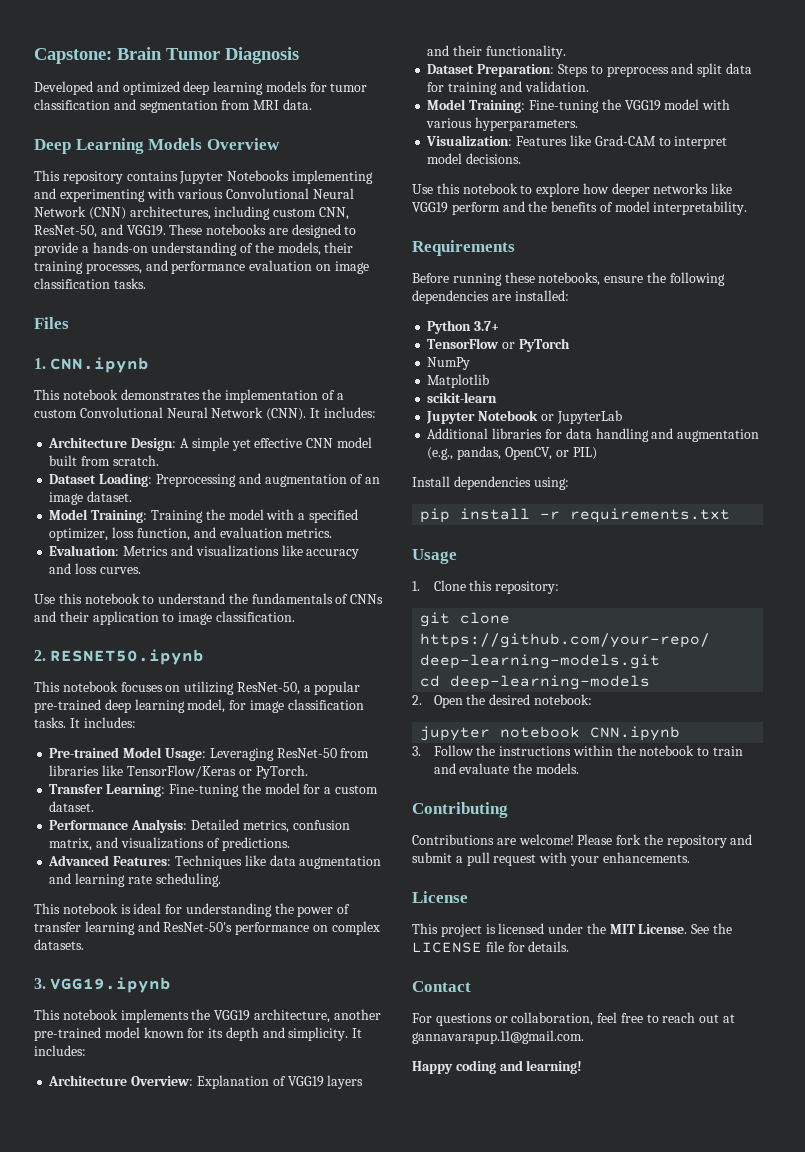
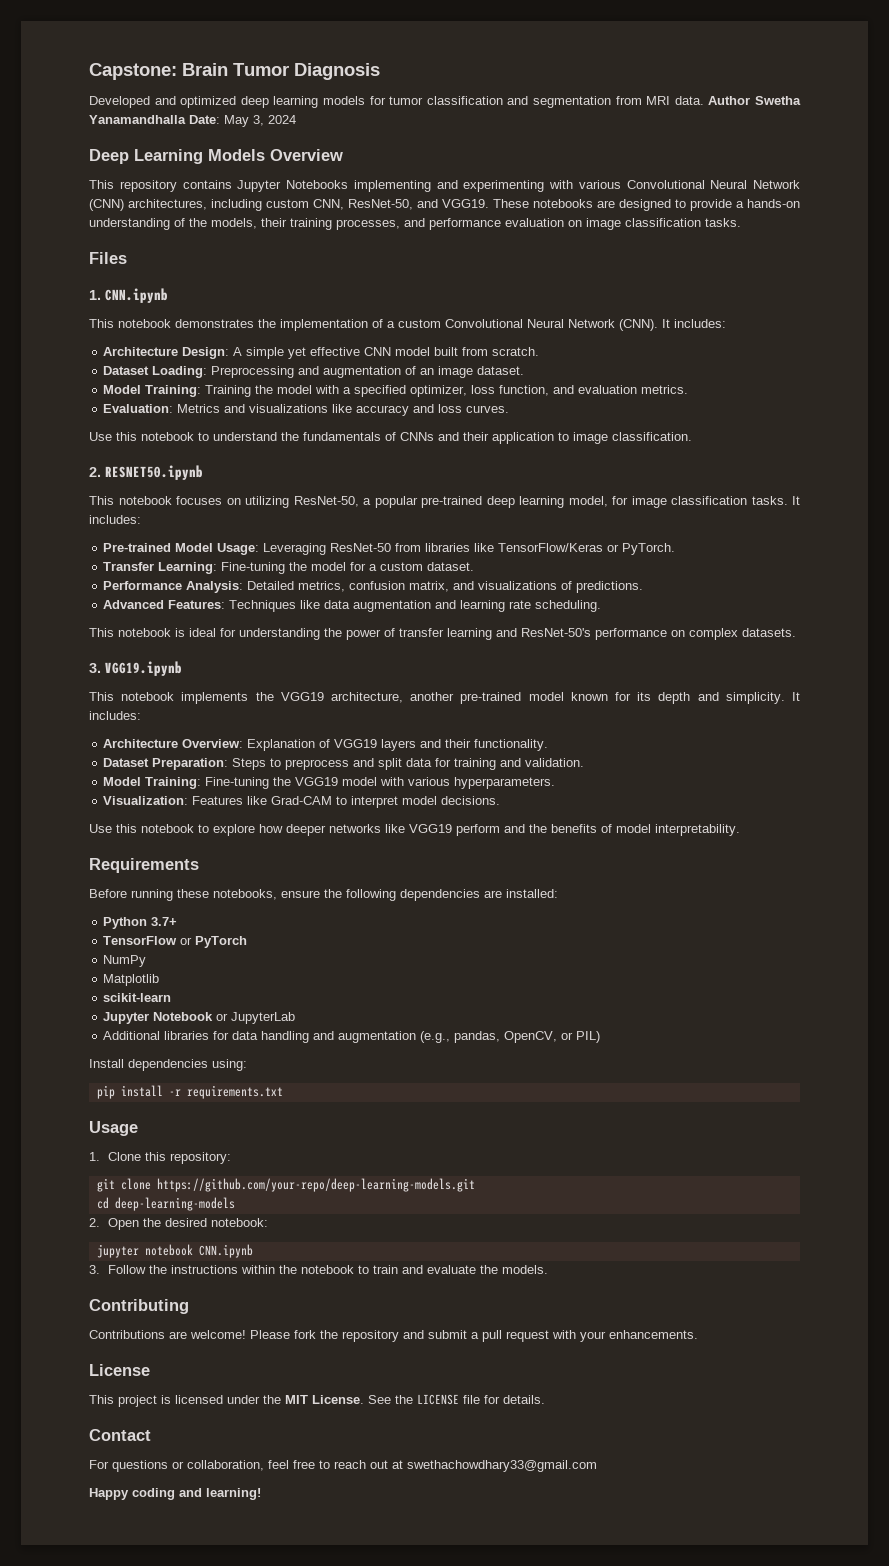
(312, 104) none -> [708,96,802,105] [89,115,296,127] Author Swetha Yanamandhalla Date: May 3, 2024
[412,1030,584,1044] gannavarapup.11@gmail.com. -> [407,1460,597,1472] swethachowdhary33@gmail.com

